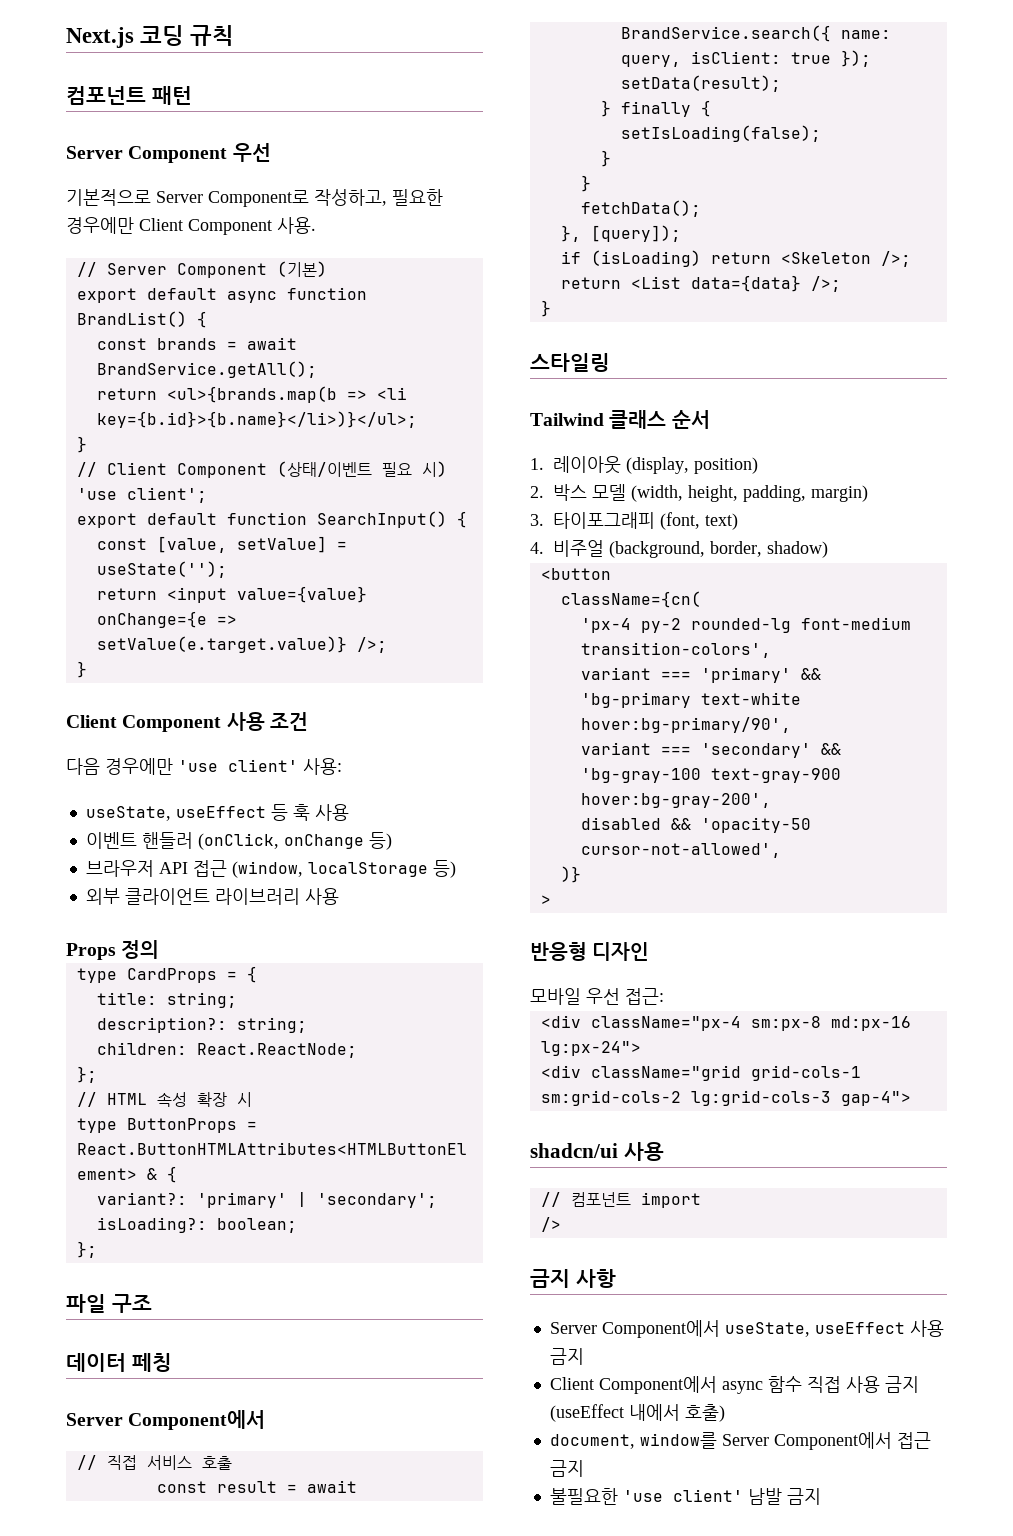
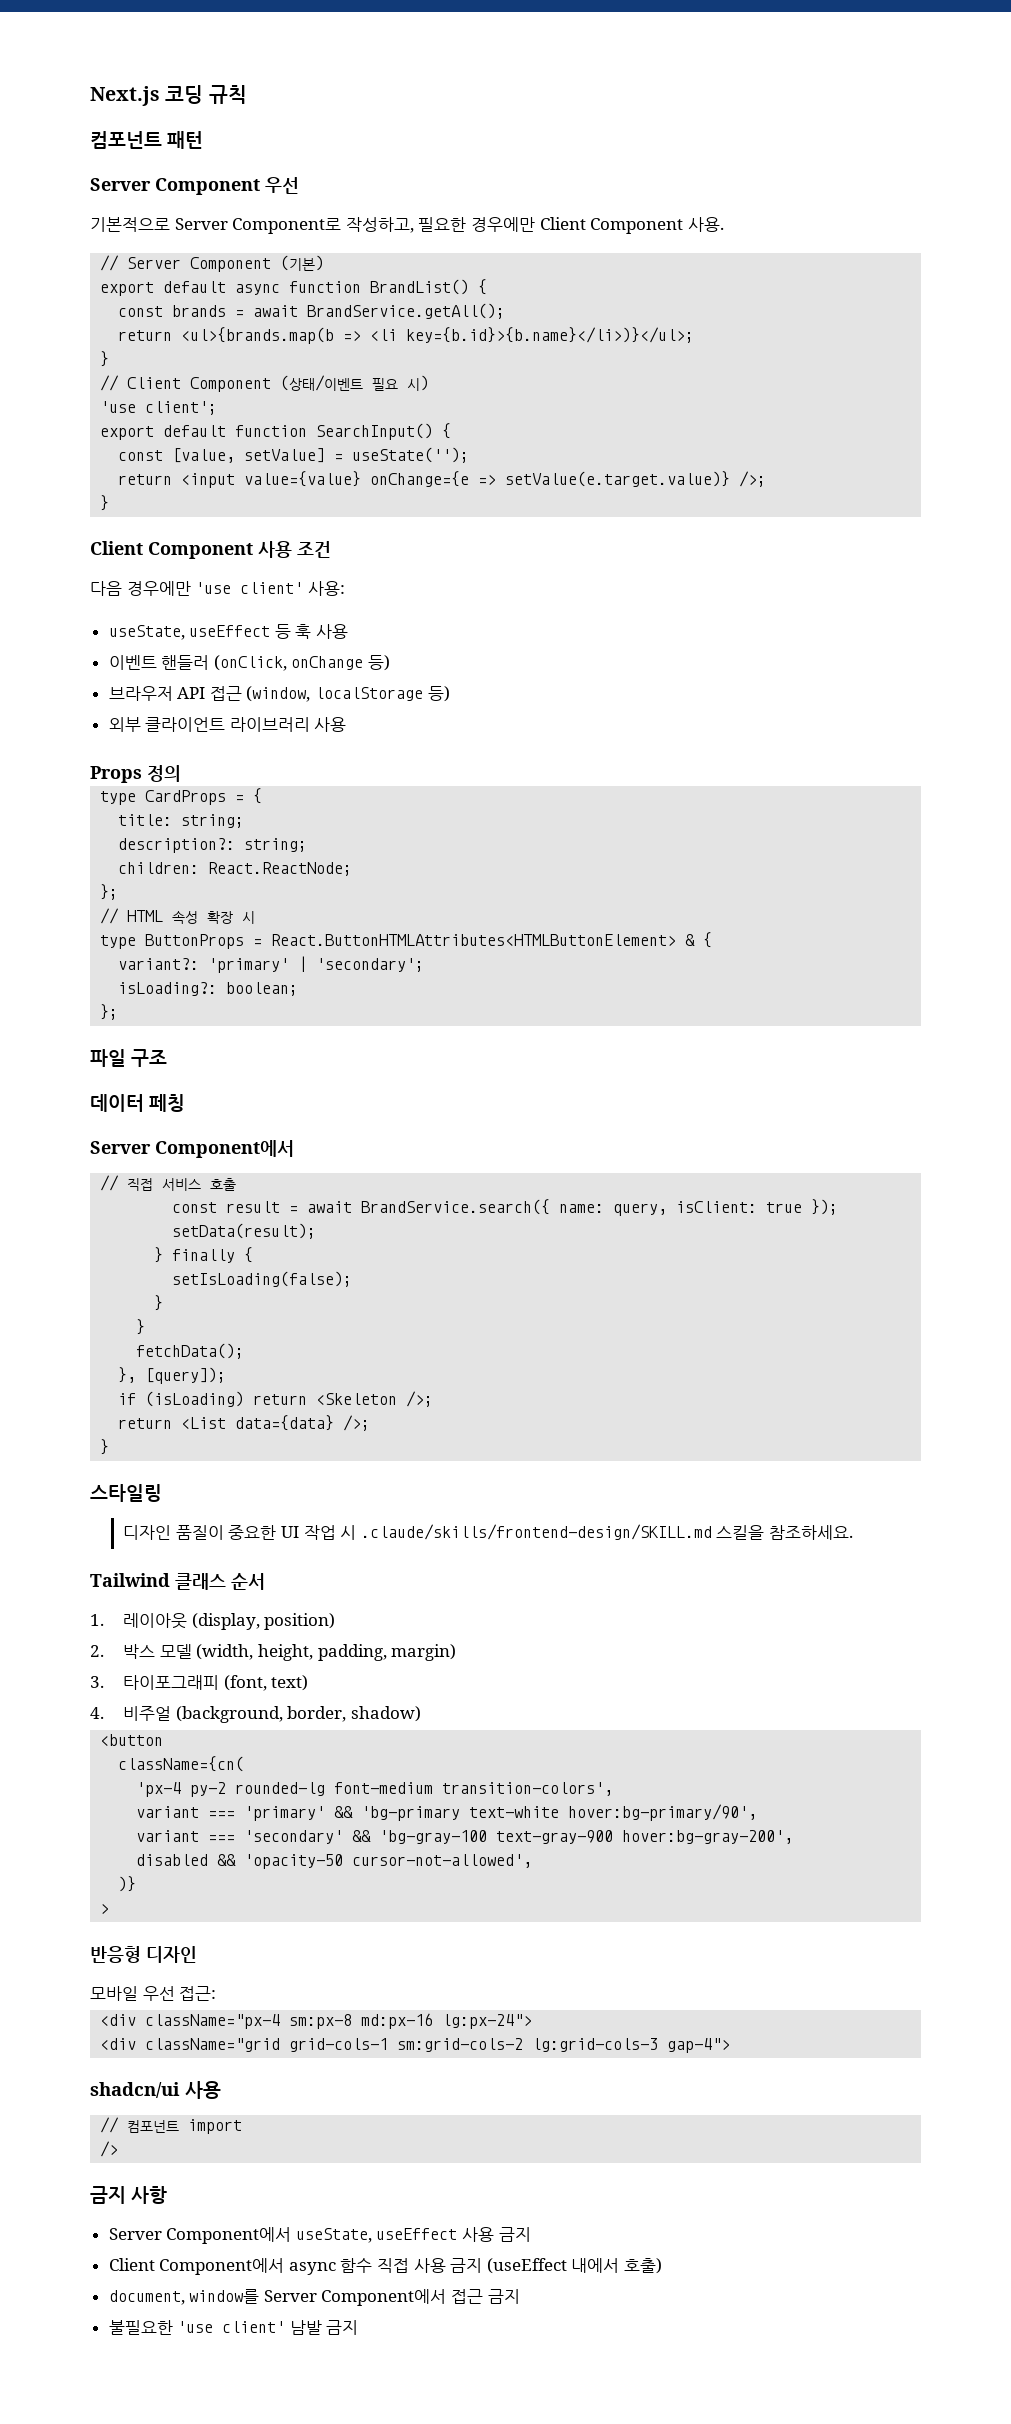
(610, 362) none -> [123,1524,853,1540] // 디자인 품질이 중요한 UI 작업 시 .claude/skills/frontend-design/SKILL.md 스킬을 참조하세요.

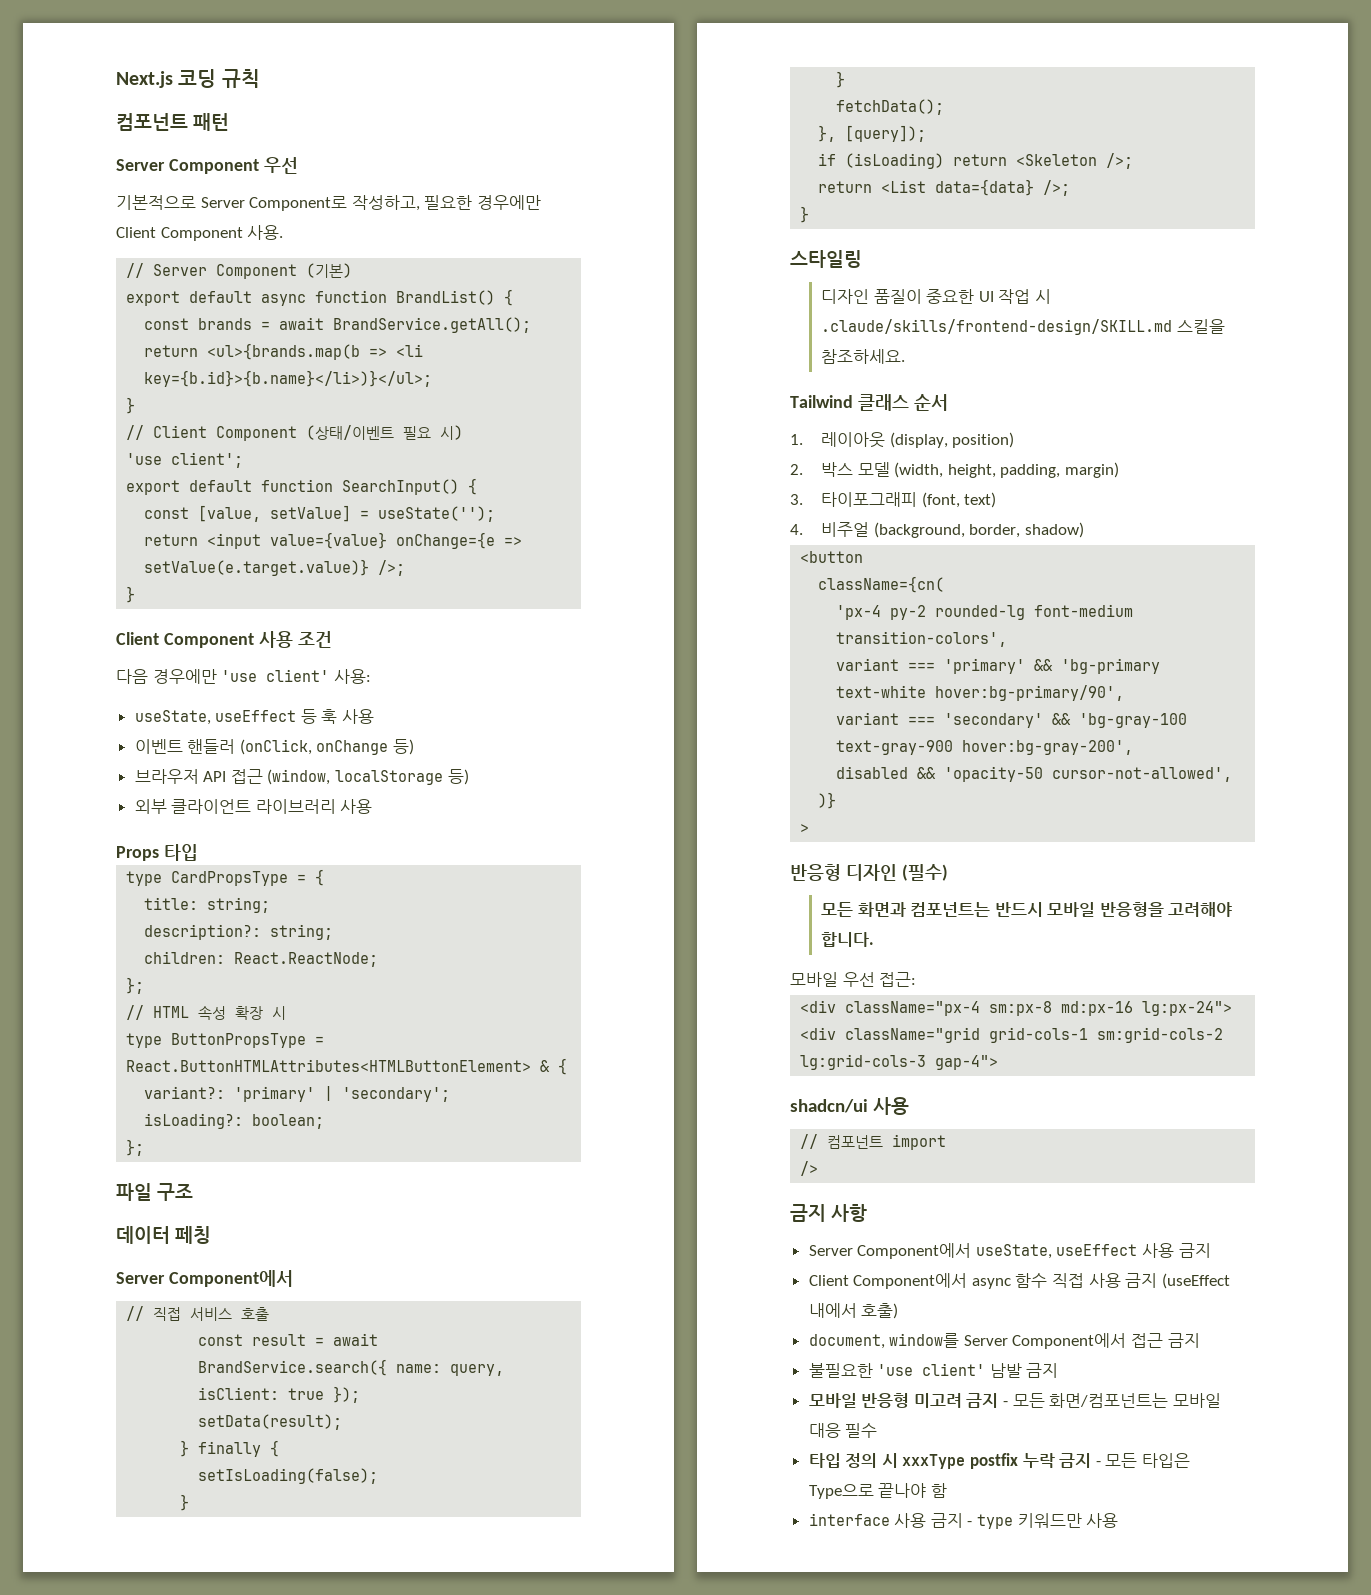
[147,765,181,782] [100,790,227,805] 정의 // type CardProps -> [163,844,198,861] [126,871,289,886] 타입 // type CardPropsType
[145,934,245,949] ButtonProps -> [171,1033,307,1048] ButtonPropsType
(197, 1954) none -> [901,864,948,881] [820,902,1233,917] [820,932,874,947] (필수) // 모든 화면과 컴포넌트는 반드시 모바일 반응형을 고려해야 합니다.
(359, 2327) none -> [808,1393,1221,1408] [808,1423,878,1438] [808,1453,1191,1469] [808,1483,947,1499] [808,1513,1119,1529] // 모바일 반응형 미고려 금지 - 모든 화면/컴포넌트는 모바일 대응 필수 // 타입 정의 시 xxxType postfix 누락 금지 - 모든 타입은 Type으로 끝나야 함 // interface 사용 금지 - type 키워드만 사용

